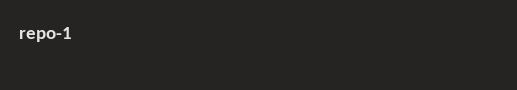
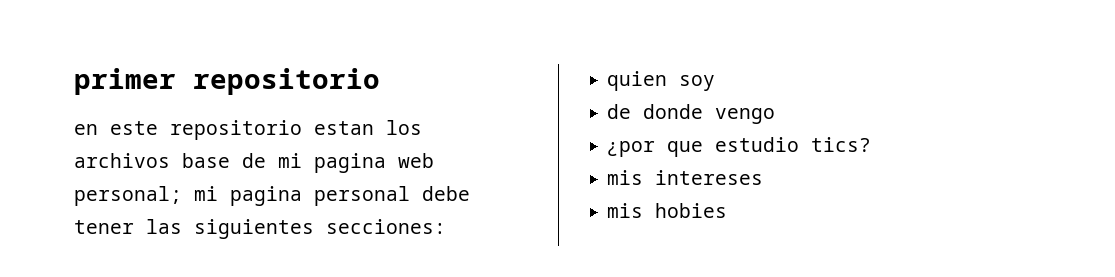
[19,27,72,42] repo-1 -> [74,68,380,95] [74,120,422,140] [74,153,434,173] [74,186,470,206] [74,219,446,239] [607,71,716,91] [607,104,776,124] [607,137,872,157] [607,170,764,185] [607,203,728,218] primer repositorio // en este repositorio estan los archivos base de mi pagina web personal; mi pagina personal debe tener las siguientes secciones: // quien soy // de donde vengo // ¿por que estudio tics? // mis intereses // mis hobies

